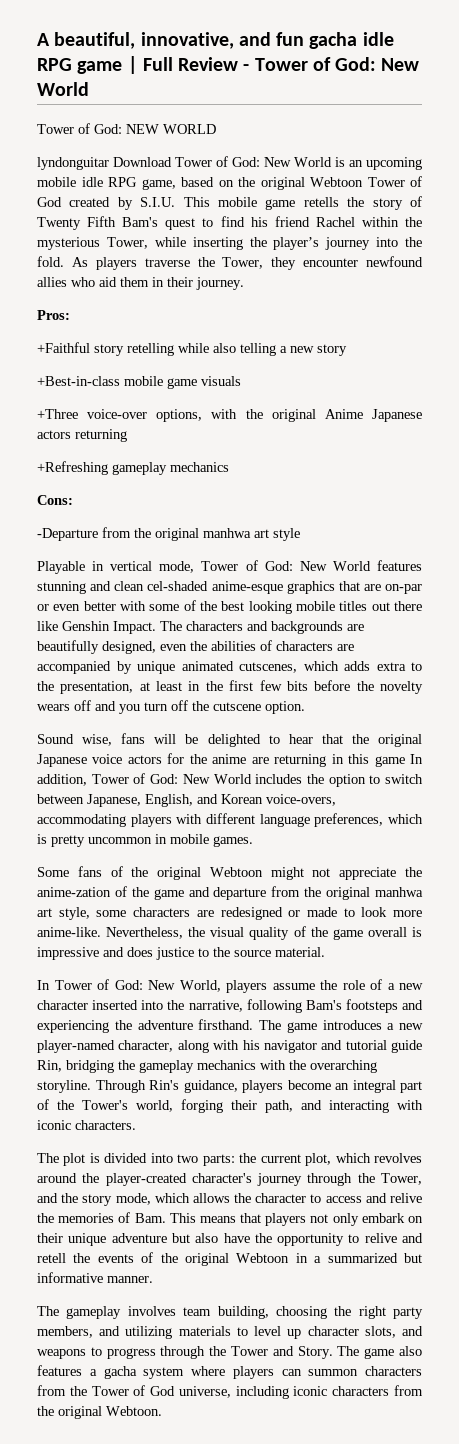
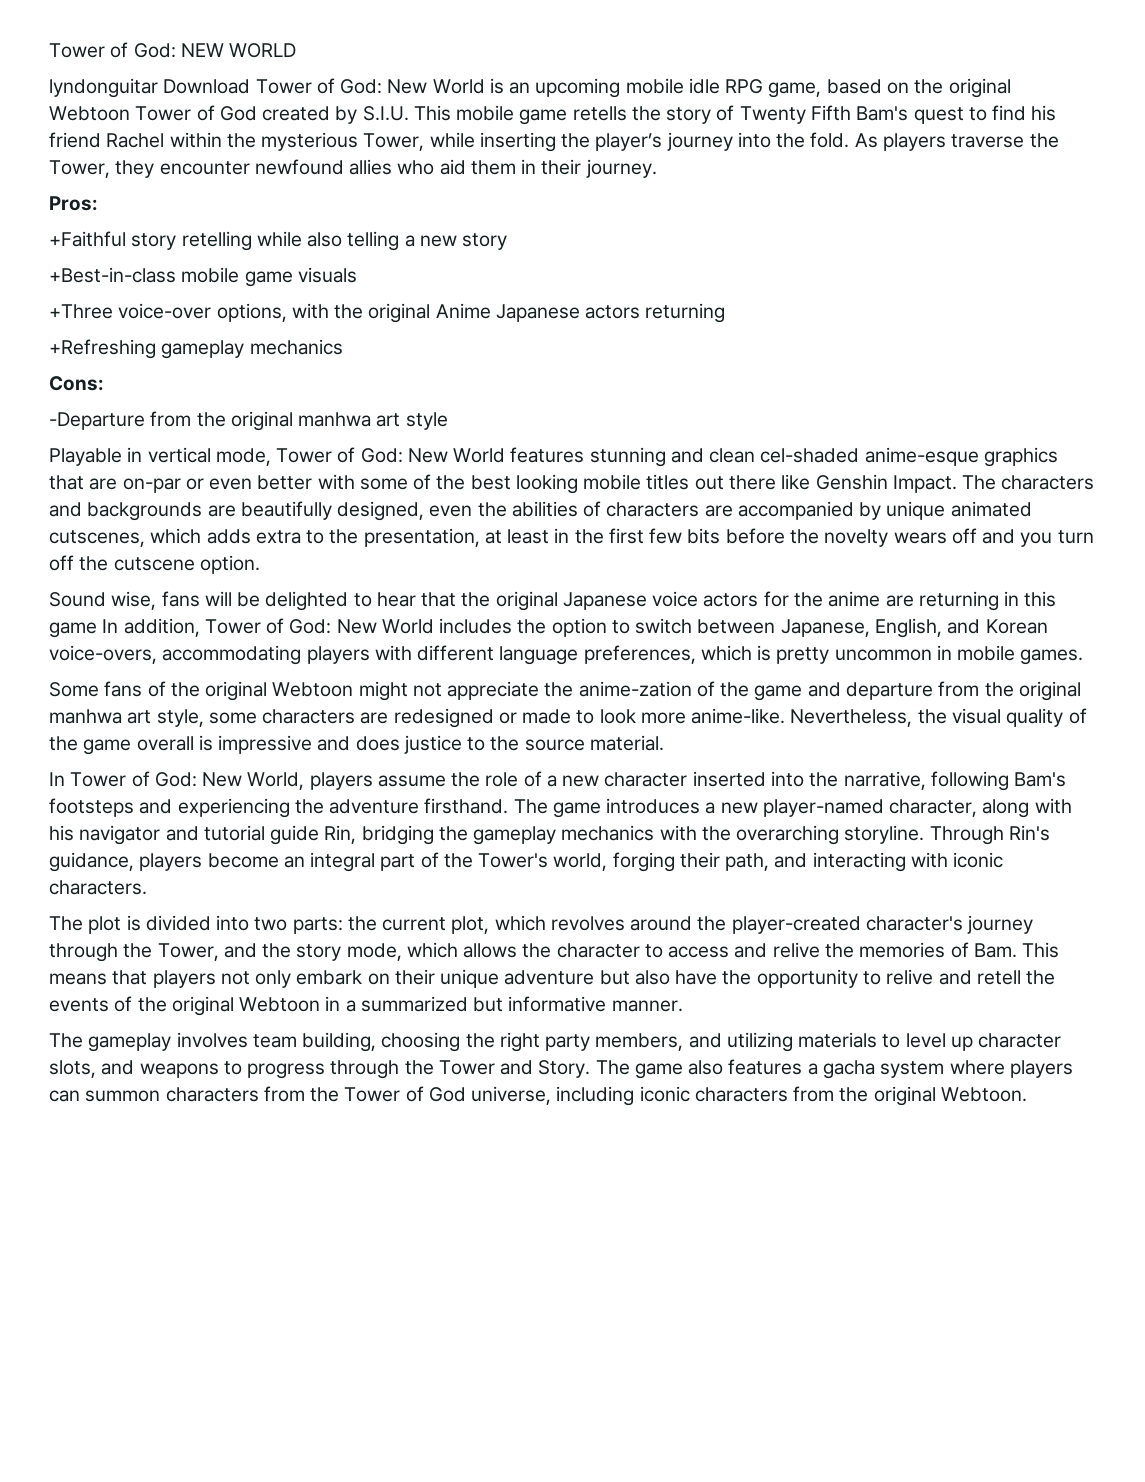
[37,32,394,49] [37,56,420,74] [37,82,89,96] A beautiful, innovative, and fun gacha idle RPG game | Full Review - Tower of God: New World // -> (49, 50) none

